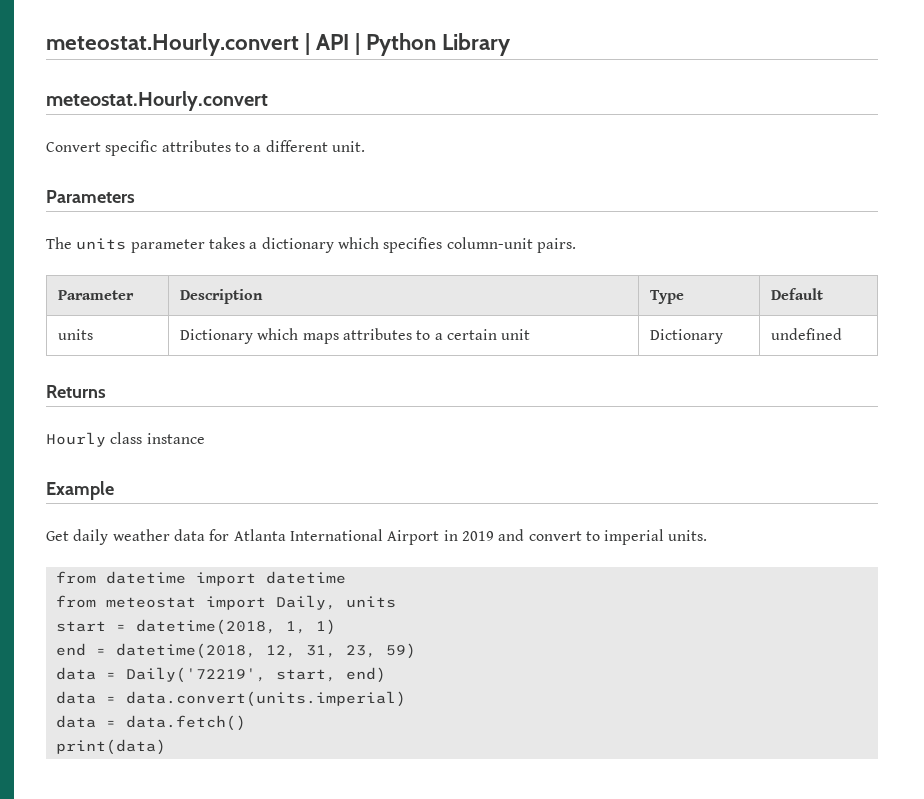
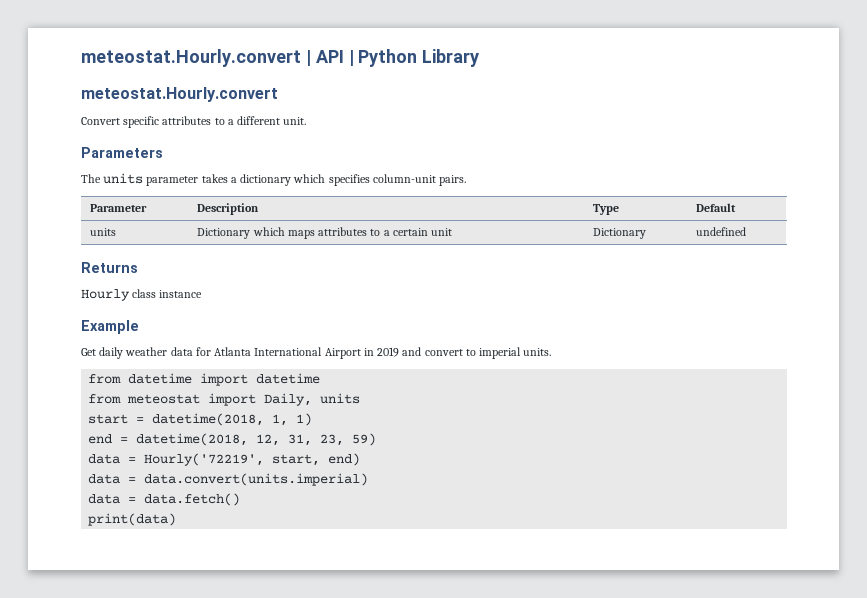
[125,667,266,683] Daily('72219', -> [144,453,265,466] Hourly('72219',

